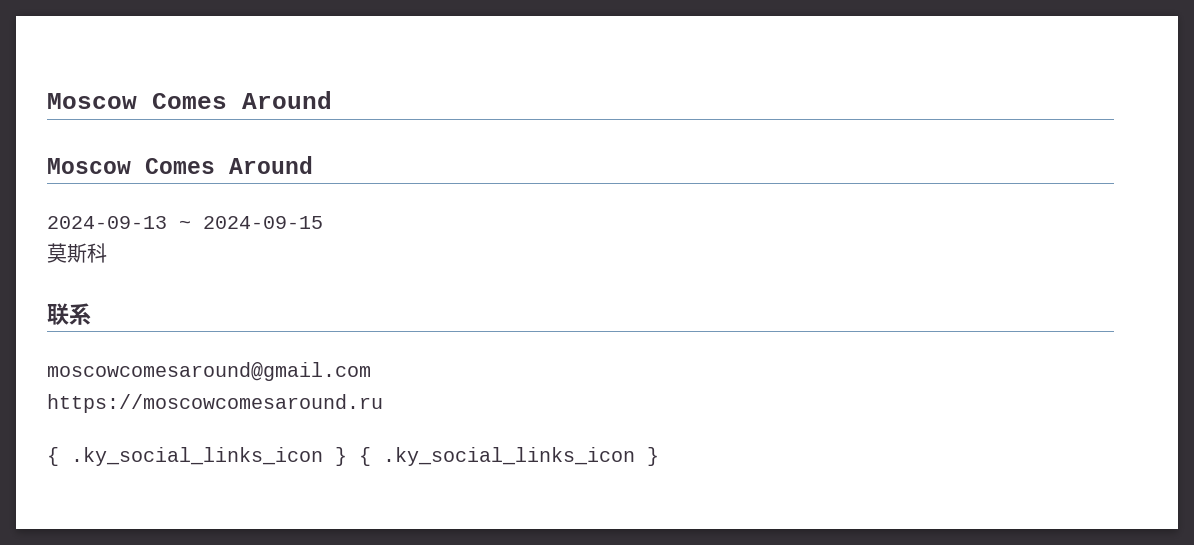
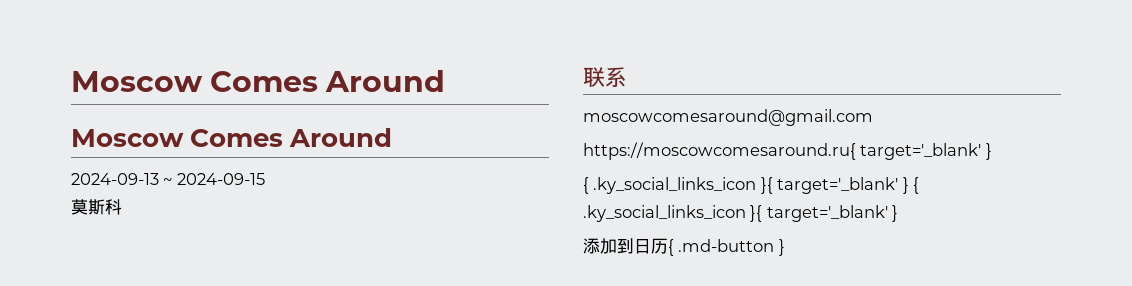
[47,394,383,413] [47,447,323,466] https://moscowcomesaround.ru // { .ky_social_links_icon -> [583,142,992,160] [583,177,899,194] https://moscowcomesaround.ru{ target='_blank' } // { .ky_social_links_icon }{ target='_blank'
[647,447,659,466] } -> [750,205,899,222] [583,238,785,256] }{ target='_blank' } // 添加到日历{ .md-button }

